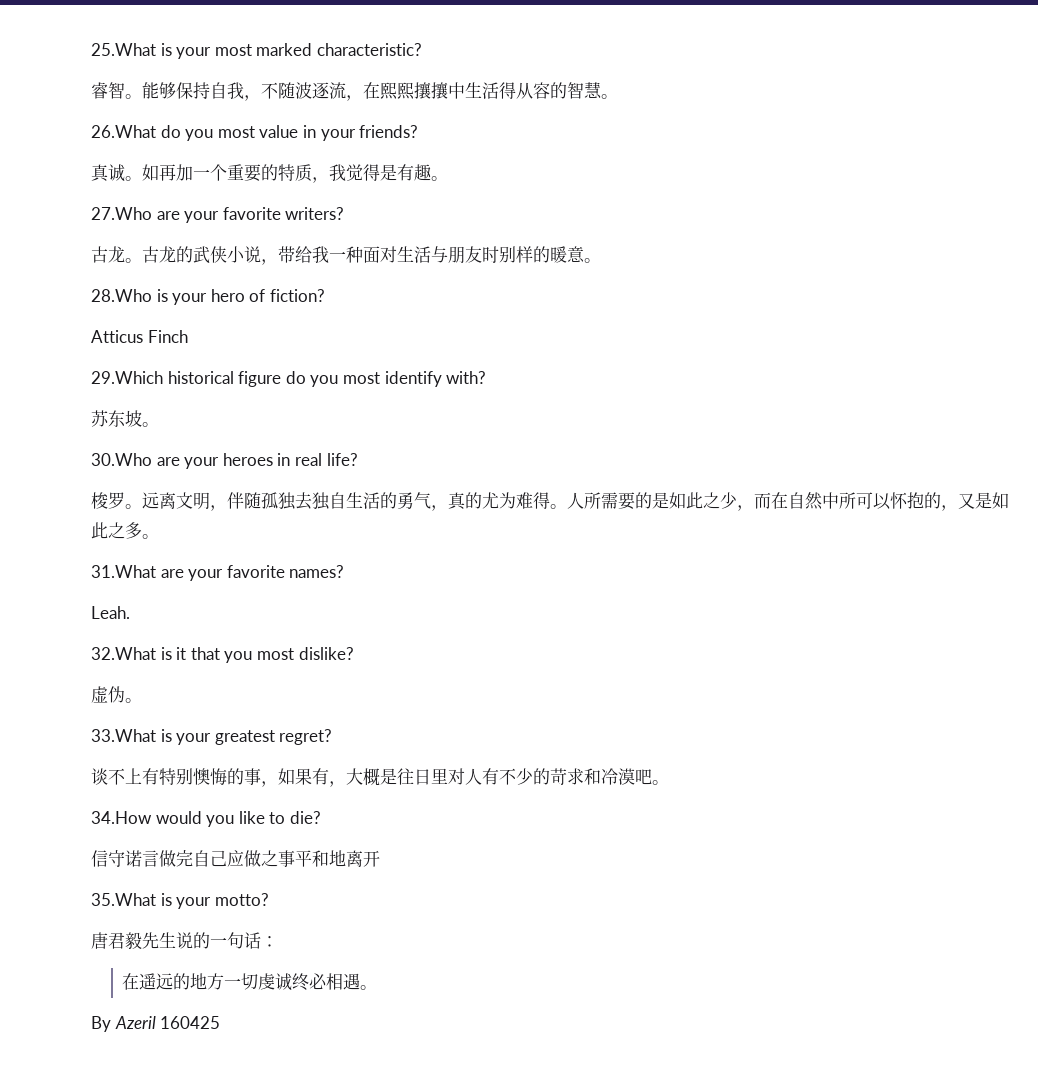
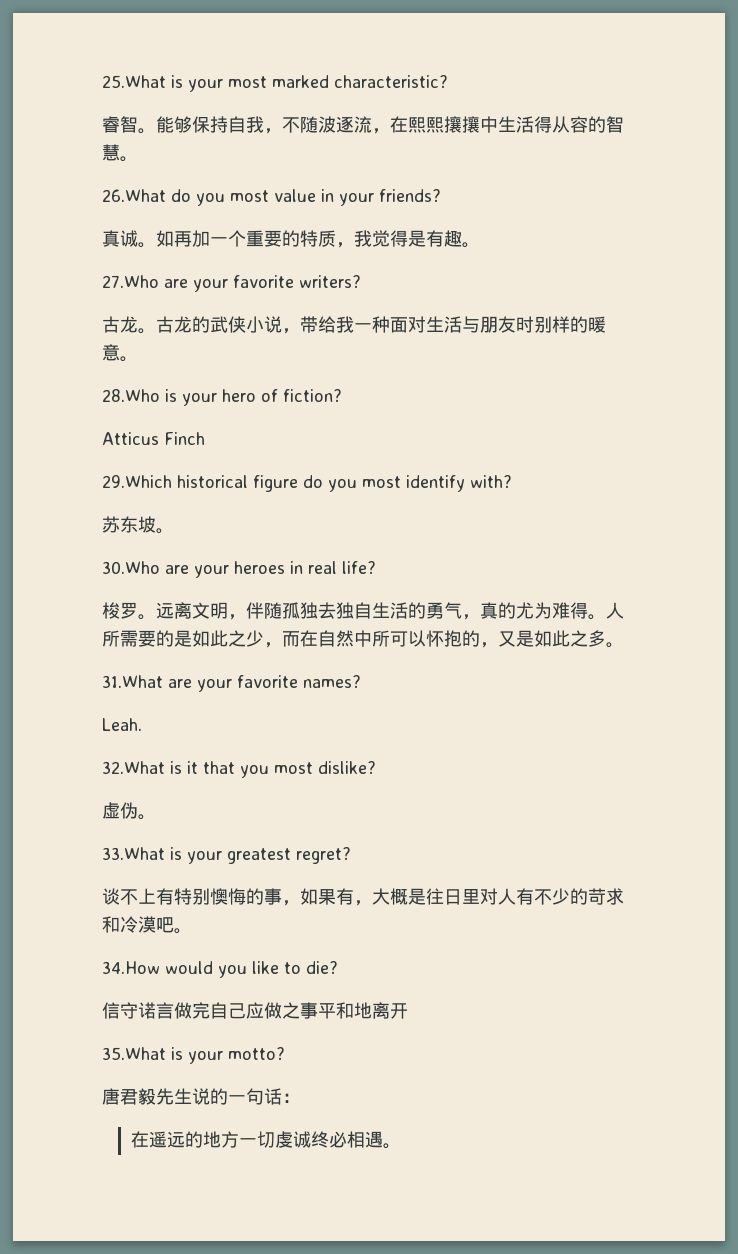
[91,1016,221,1032] // By Azeril 160425 -> (401, 1146) none

